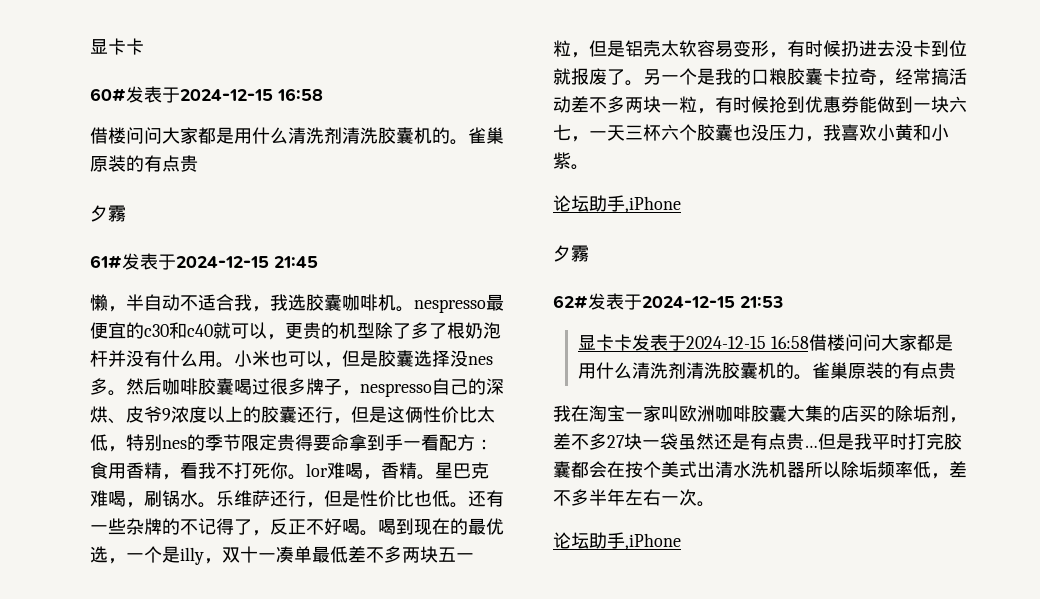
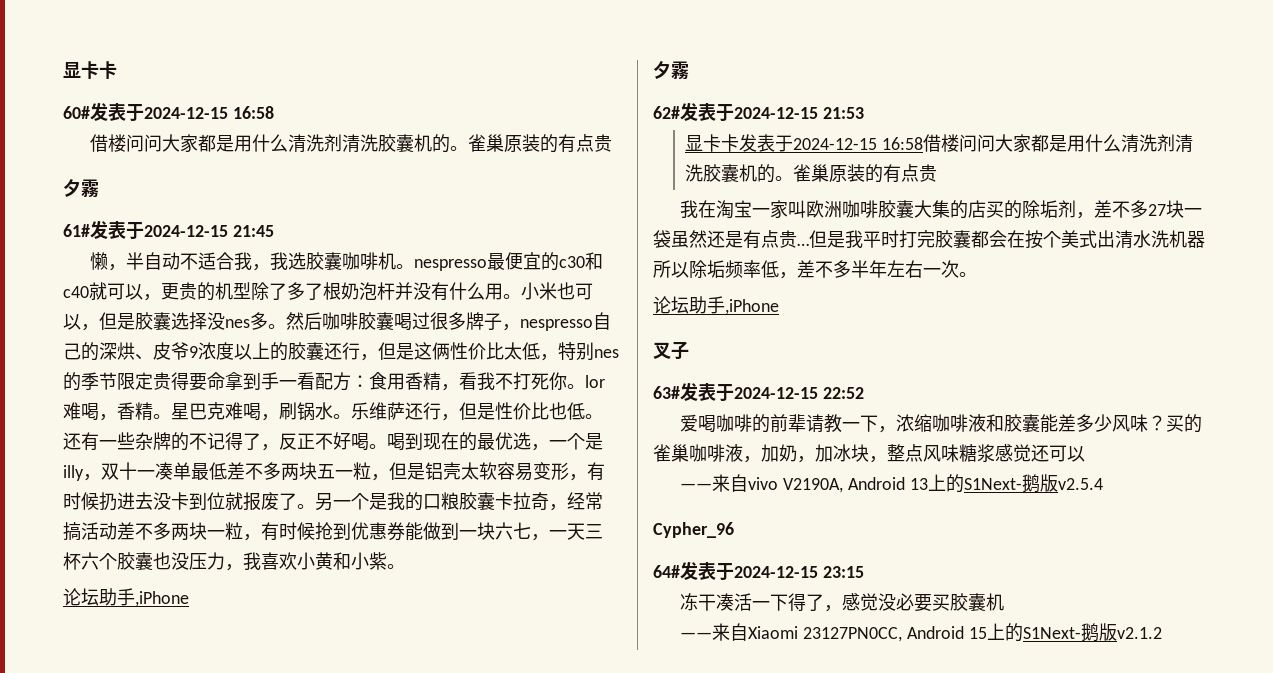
(681, 541) none -> [653,341,689,360] [653,382,864,401] [680,414,1203,433] [653,444,1085,463] [680,474,1103,493] [653,522,734,538] [653,561,864,580] [680,593,1005,612] [680,623,1162,642] // 叉子 // 63#发表于2024-12-15 22:52 // 爱喝咖啡的前辈请教一下，浓缩咖啡液和胶囊能差多少风味？买的雀巢咖啡液，加奶，加冰块，整点风味糖浆感觉还可以 // ——来自vivo V2190A, Android 13上的S1Next-鹅版v2.5.4 // Cypher_96 // 64#发表于2024-12-15 23:15 // 冻干凑活一下得了，感觉没必要买胶囊机 // ——来自Xiaomi 23127PN0CC, Android 15上的S1Next-鹅版v2.1.2

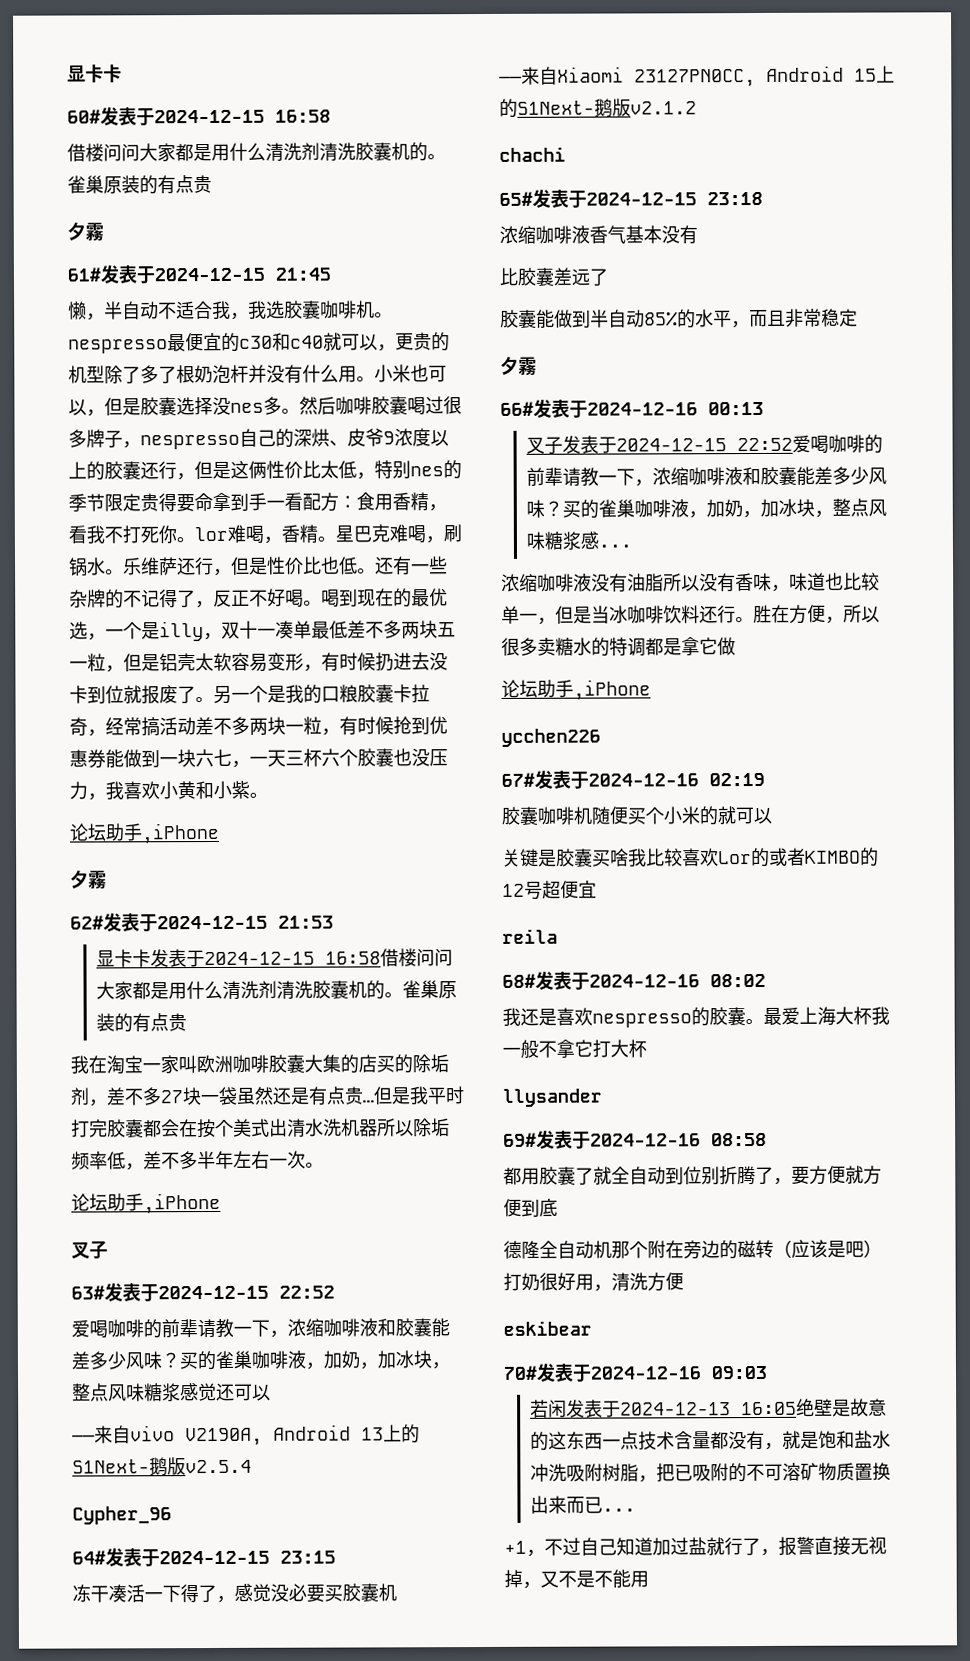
(1162, 633) none -> [499,146,566,162] [499,188,763,208] [499,225,698,245] [499,267,609,287] [500,308,858,329] [500,356,537,376] [500,398,764,418] [525,434,883,455] [525,466,887,487] [525,498,887,519] [525,531,632,550] [501,572,880,593] [501,604,880,625] [501,637,736,657] [501,679,651,701] [501,728,601,747] [501,769,765,789] [501,806,772,826] [502,847,879,868] [502,880,597,900] [502,928,558,944] [502,970,766,990] [502,1006,890,1028] [502,1039,647,1059] [502,1088,603,1107] [503,1129,767,1149] [503,1165,882,1186] [503,1198,558,1217] [503,1239,882,1260] [503,1272,684,1292] [503,1320,592,1336] [503,1362,768,1382] [529,1398,887,1418] [529,1430,891,1451] [529,1462,891,1483] [529,1495,636,1514] [504,1536,887,1557] [504,1569,649,1589] // chachi // 65#发表于2024-12-15 23:18 // 浓缩咖啡液香气基本没有 // 比胶囊差远了 // 胶囊能做到半自动85%的水平，而且非常稳定 // 夕霧 // 66#发表于2024-12-16 00:13 // 叉子发表于2024-12-15 22:52爱喝咖啡的前辈请教一下，浓缩咖啡液和胶囊能差多少风味？买的雀巢咖啡液，加奶，加冰块，整点风味糖浆感... // 浓缩咖啡液没有油脂所以没有香味，味道也比较单一，但是当冰咖啡饮料还行。胜在方便，所以很多卖糖水的特调都是拿它做 // 论坛助手,iPhone // ycchen226 // 67#发表于2024-12-16 02:19 // 胶囊咖啡机随便买个小米的就可以 // 关键是胶囊买啥我比较喜欢Lor的或者KIMBO的12号超便宜 // reila // 68#发表于2024-12-16 08:02 // 我还是喜欢nespresso的胶囊。最爱上海大杯我一般不拿它打大杯 // llysander // 69#发表于2024-12-16 08:58 // 都用胶囊了就全自动到位别折腾了，要方便就方便到底 // 德隆全自动机那个附在旁边的磁转（应该是吧）打奶很好用，清洗方便 // eskibear // 70#发表于2024-12-16 09:03 // 若闲发表于2024-12-13 16:05绝壁是故意的这东西一点技术含量都没有，就是饱和盐水冲洗吸附树脂，把已吸附的不可溶矿物质置换出来而已... // +1，不过自己知道加过盐就行了，报警直接无视掉，又不是不能用

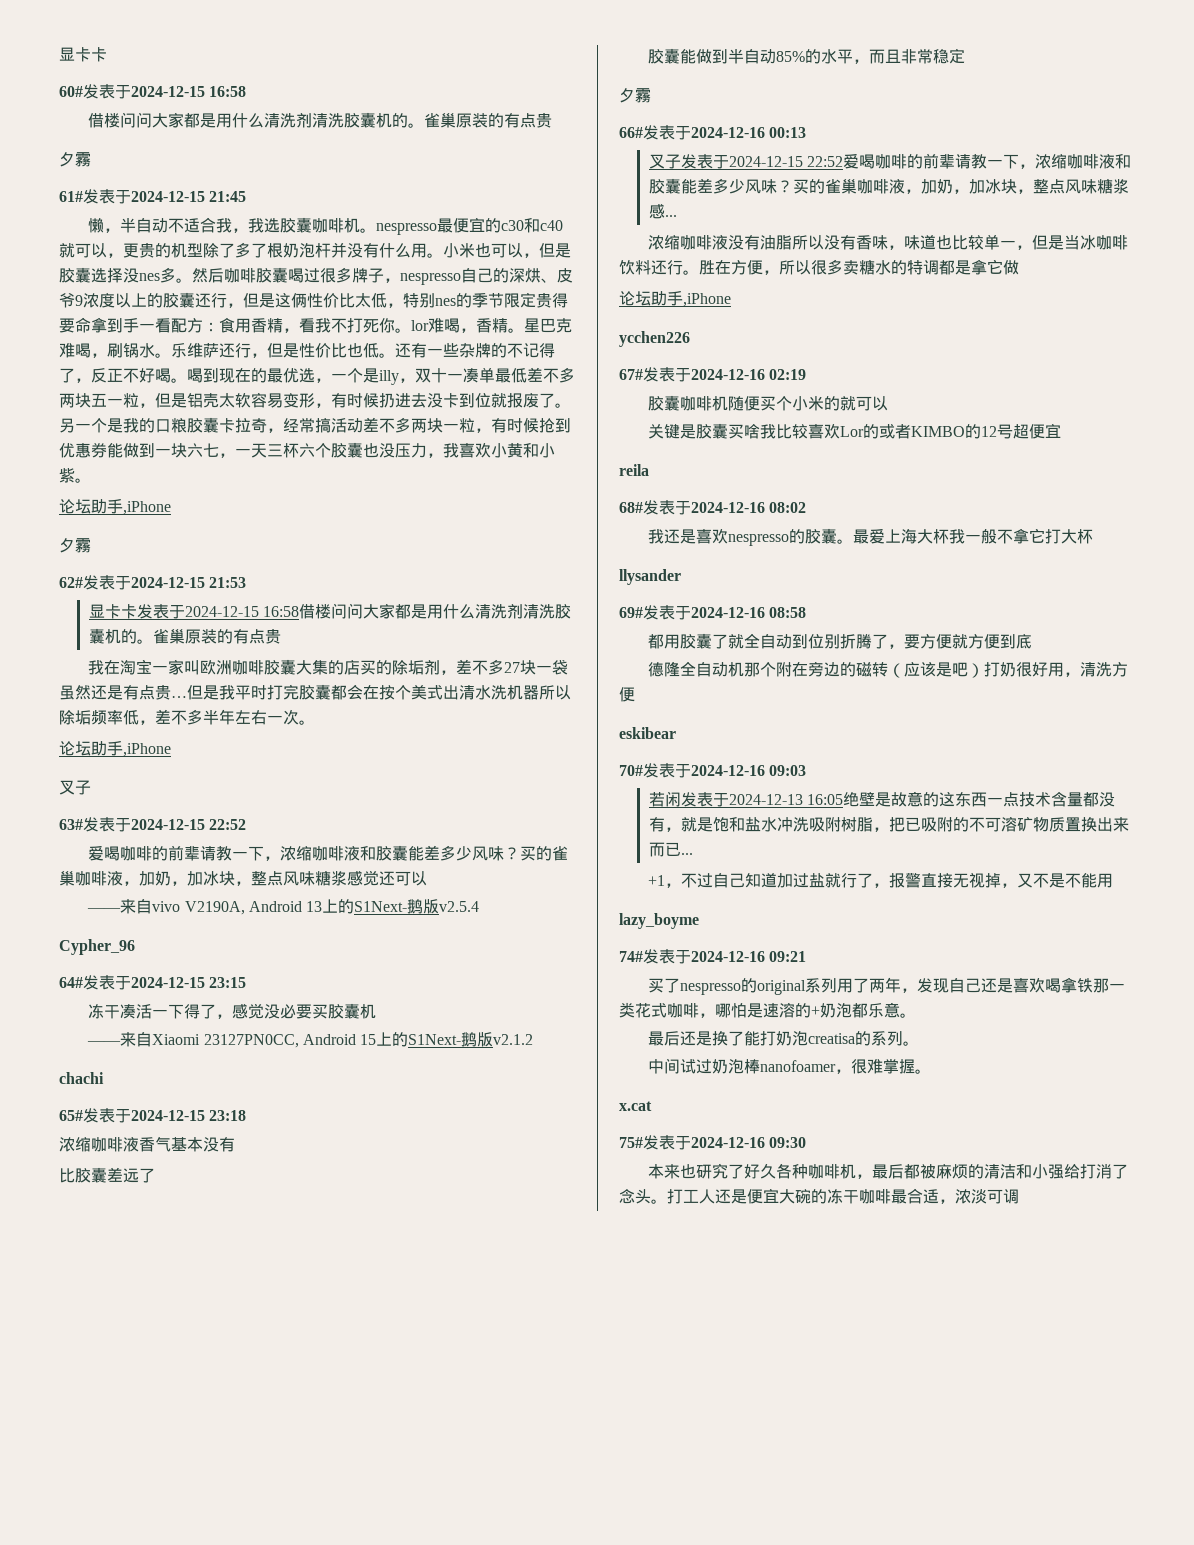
(649, 1579) none -> [619,913,699,929] [619,949,807,964] [648,977,1126,995] [619,1002,916,1018] [648,1031,920,1046] [648,1058,932,1074] [619,1101,652,1111] [619,1135,807,1150] [648,1163,1129,1179] [619,1188,1019,1204] // lazy_boyme // 74#发表于2024-12-16 09:21 // 买了nespresso的original系列用了两年，发现自己还是喜欢喝拿铁那一类花式咖啡，哪怕是速溶的+奶泡都乐意。 // 最后还是换了能打奶泡creatisa的系列。 // 中间试过奶泡棒nanofoamer，很难掌握。 // x.cat // 75#发表于2024-12-16 09:30 // 本来也研究了好久各种咖啡机，最后都被麻烦的清洁和小强给打消了念头。打工人还是便宜大碗的冻干咖啡最合适，浓淡可调

